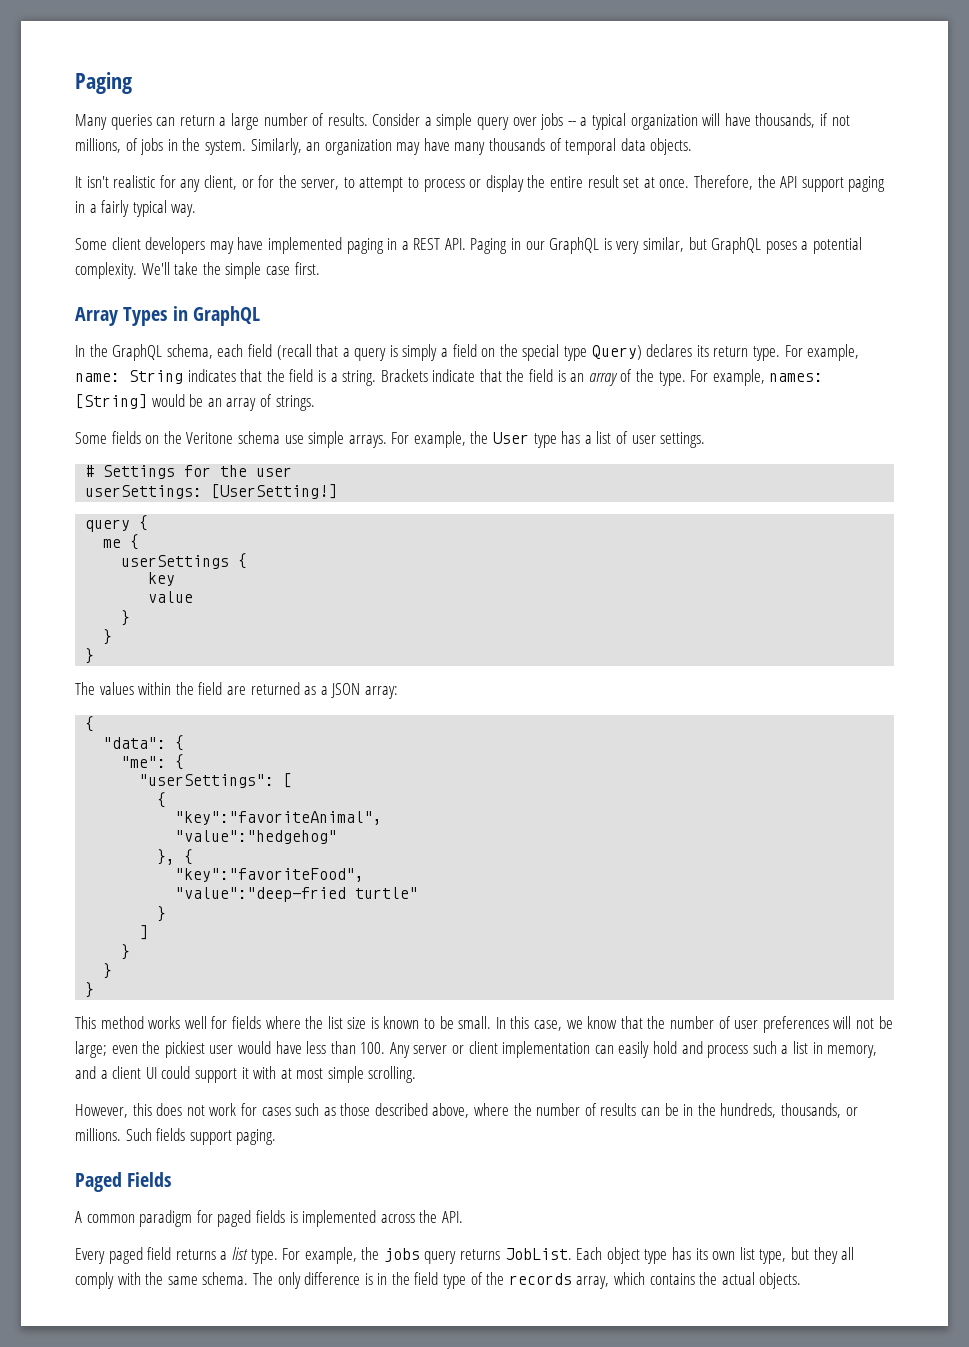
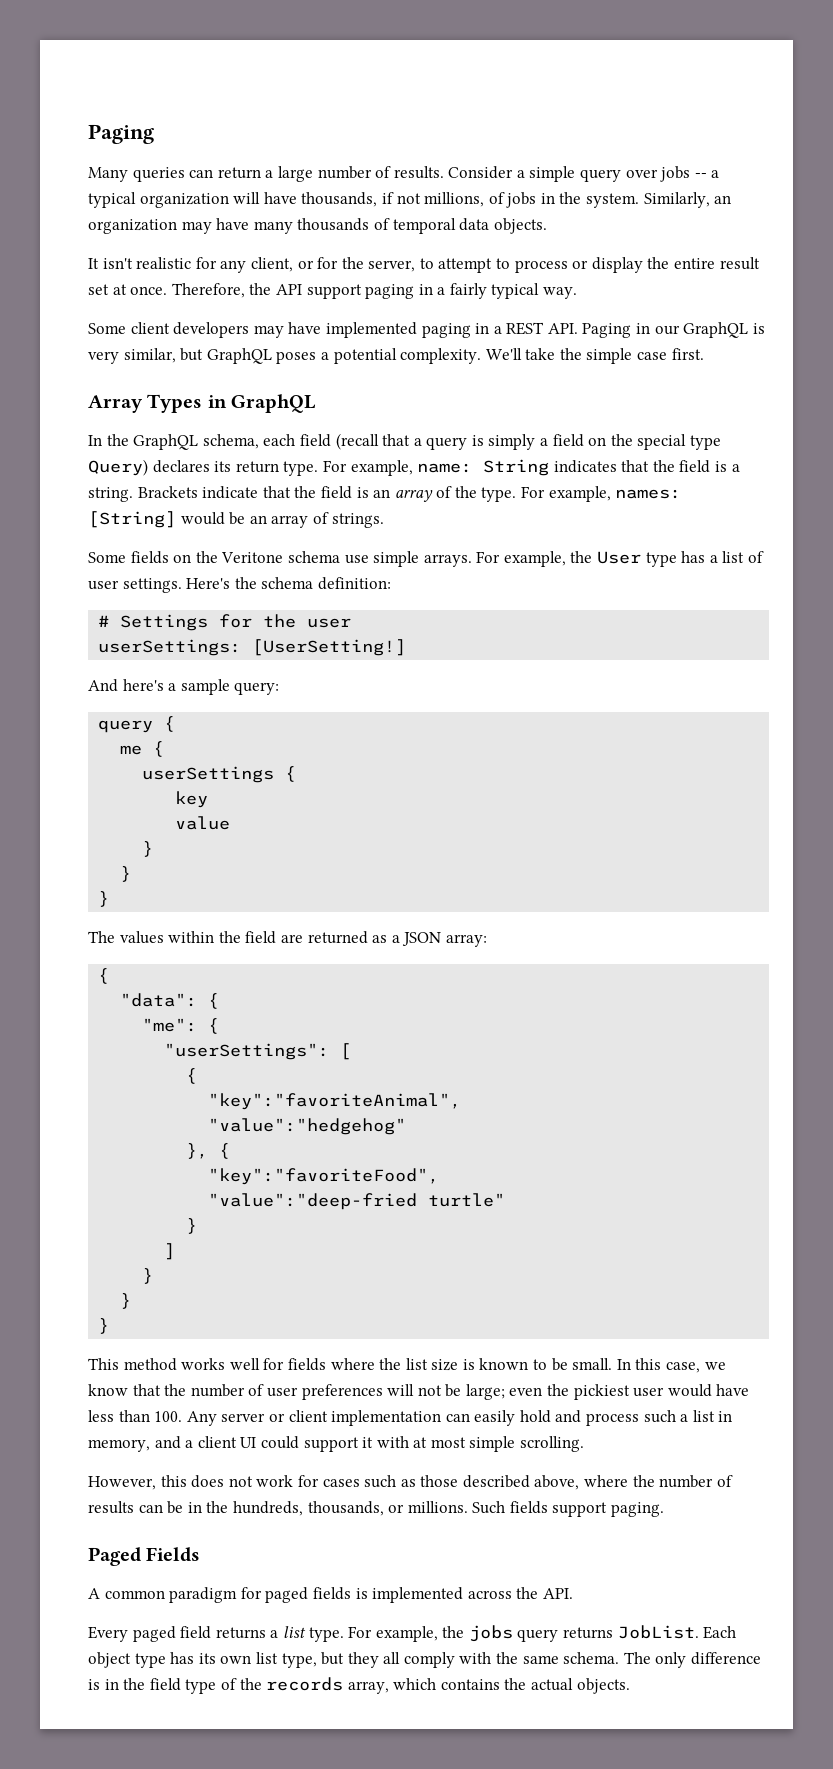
(706, 440) none -> [186,577,391,590] Here's the schema definition:
(338, 491) none -> [88,679,280,695] // And here's a sample query:

